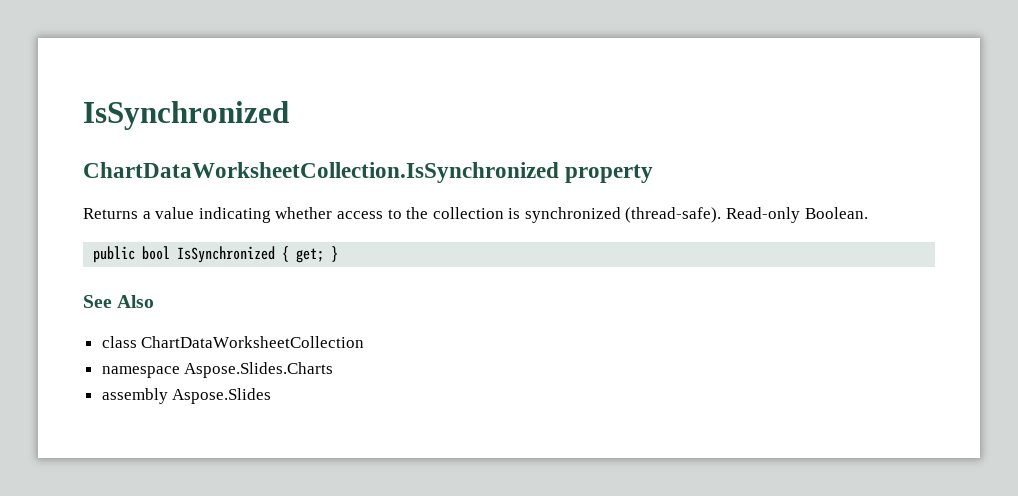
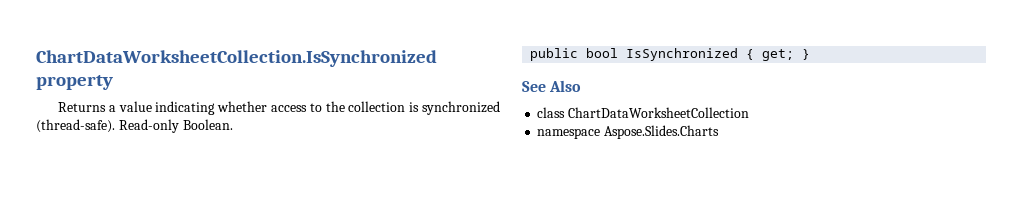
[83,101,289,130] IsSynchronized // -> (36, 58) none
[101,388,272,404] // assembly Aspose.Slides -> (720, 132) none

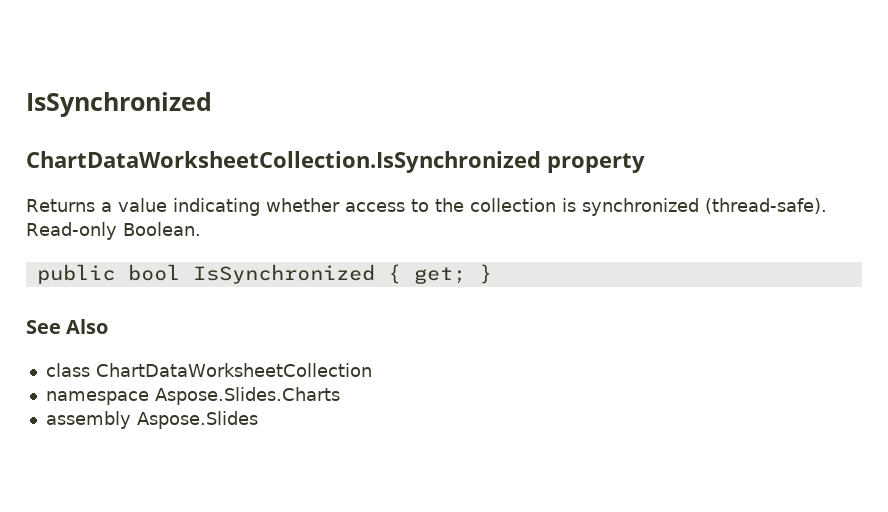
(36, 58) none -> [26,92,212,117] IsSynchronized //
(720, 132) none -> [45,411,258,429] // assembly Aspose.Slides

